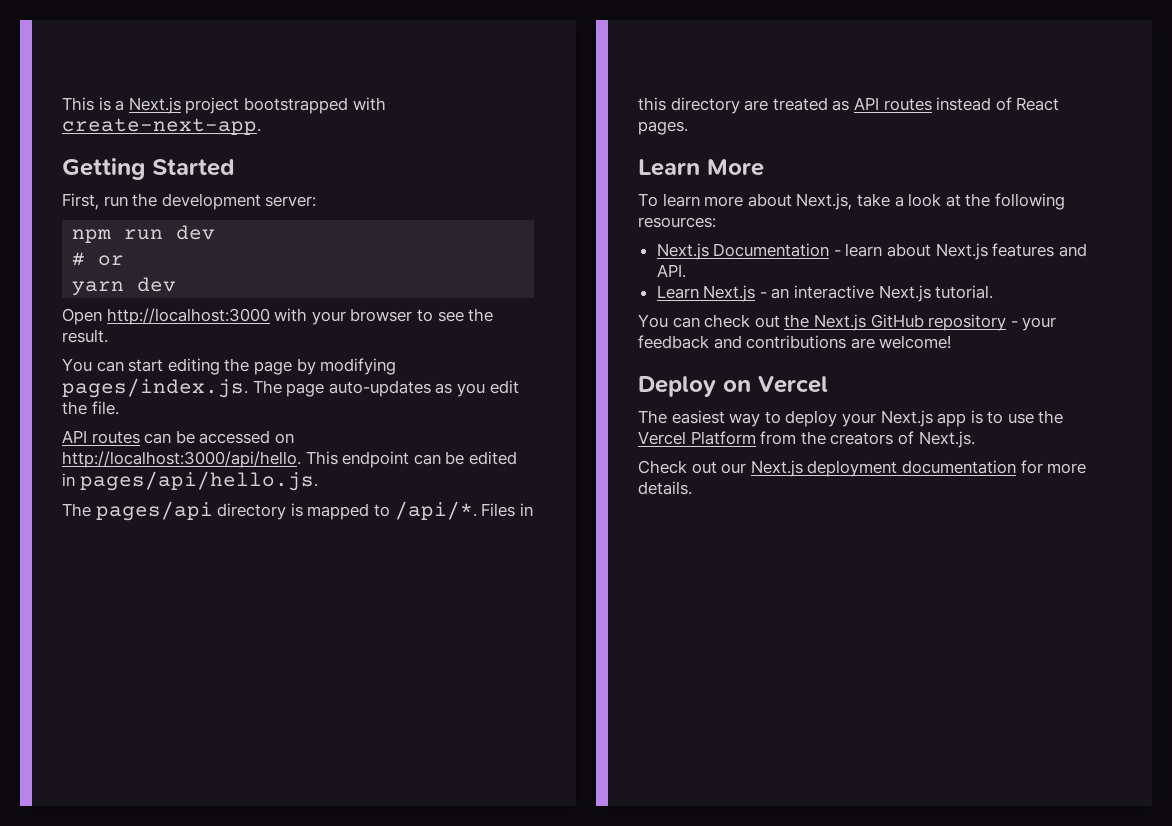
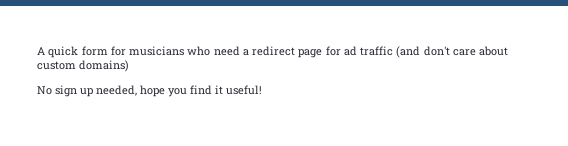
[62,97,386,114] [62,118,261,135] [62,158,235,180] [62,193,317,210] [72,225,216,243] [72,252,125,266] [72,277,177,296] [62,308,494,325] [62,329,108,343] [62,358,397,375] [62,378,519,398] [62,401,119,415] [62,430,294,444] [62,451,517,468] [62,471,318,491] [62,501,533,521] [638,97,1060,114] [638,121,688,135] [638,159,764,176] [638,193,1065,210] [638,217,716,228] [656,243,1087,260] [656,264,686,278] [656,285,994,302] [638,314,1057,331] [638,335,952,349] [638,376,828,397] [638,410,1064,427] [638,431,975,448] [638,460,1087,477] [638,481,692,495] This is a Next.js project bootstrapped with create-next-app. // Getting Started // First, run the development server: // npm run dev // # or // yarn dev // Open http://localhost:3000 with your browser to see the result. // You can start editing the page by modifying pages/index.js. The page auto-updates as you edit the file. // API routes can be accessed on http://localhost:3000/api/hello. This endpoint can be edited in pages/api/hello.js. // The pages/api directory is mapped to /api/*. Files in this directory are treated as API routes instead of React pages. // Learn More // To learn more about Next.js, take a look at the following resources: // Next.js Documentation - learn about Next.js features and API. // Learn Next.js - an interactive Next.js tutorial. // You can check out the Next.js GitHub repository - your feedback and contributions are welcome! // Deploy on Vercel // The easiest way to deploy your Next.js app is to use the Vercel Platform from the creators of Next.js. // Check out our Next.js deployment documentation for more details. -> [37,46,508,58] [37,60,129,72] [37,85,262,97] A quick form for musicians who need a redirect page for ad traffic (and don't care about custom domains) // No sign up needed, hope you find it useful!

